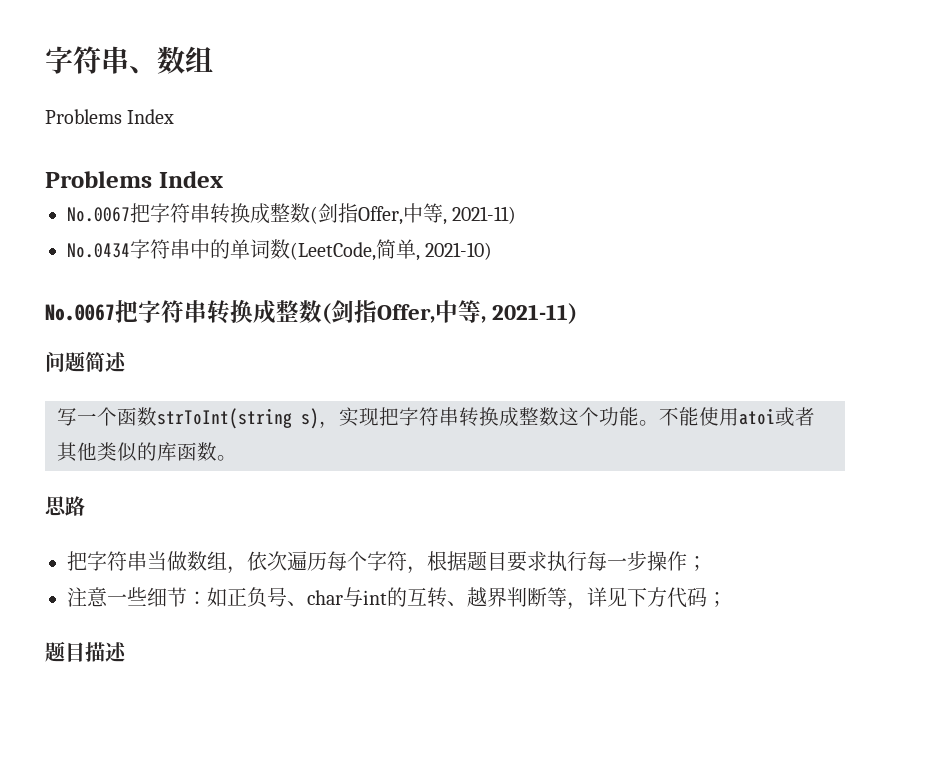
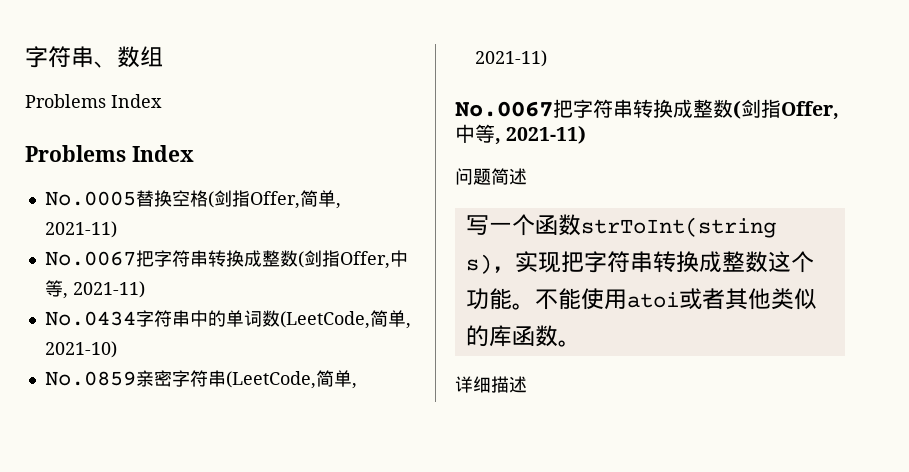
(223, 179) none -> [44,190,341,209] [44,221,117,238] // No.0005替换空格(剑指Offer,简单, 2021-11)
(493, 251) none -> [44,370,357,389] [474,50,547,67] // No.0859亲密字符串(LeetCode,简单, 2021-11)
[45,496,85,516] [67,551,707,574] [67,587,727,610] [45,641,85,662] 思路 // 把字符串当做数组，依次遍历每个字符，根据题目要求执行每一步操作； // 注意一些细节：如正负号、char与int的互转、越界判断等，详见下方代码； // 题目 -> [455,376,491,393] 详细

